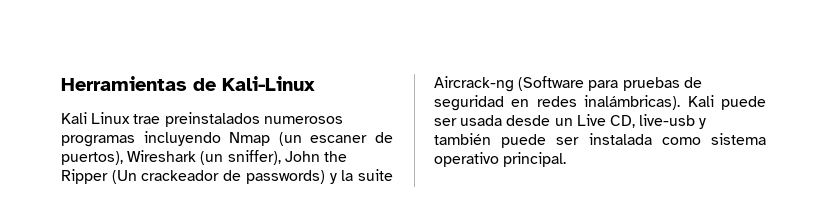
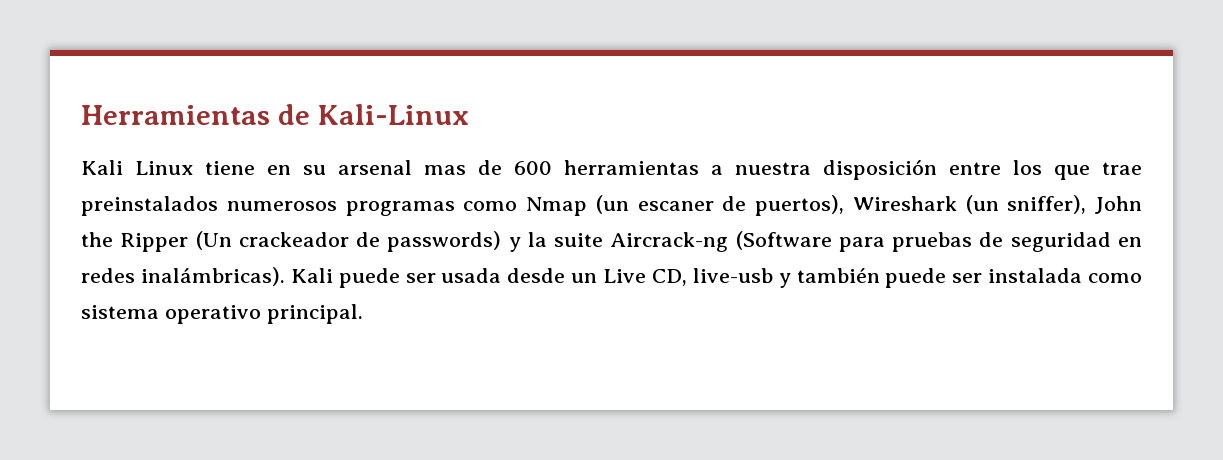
(131, 118) none -> [205,159,1090,180] tiene en su arsenal mas de 600 herramientas a nuestra disposición entre los que
[143,131,221,146] incluyendo -> [463,201,518,211] como

